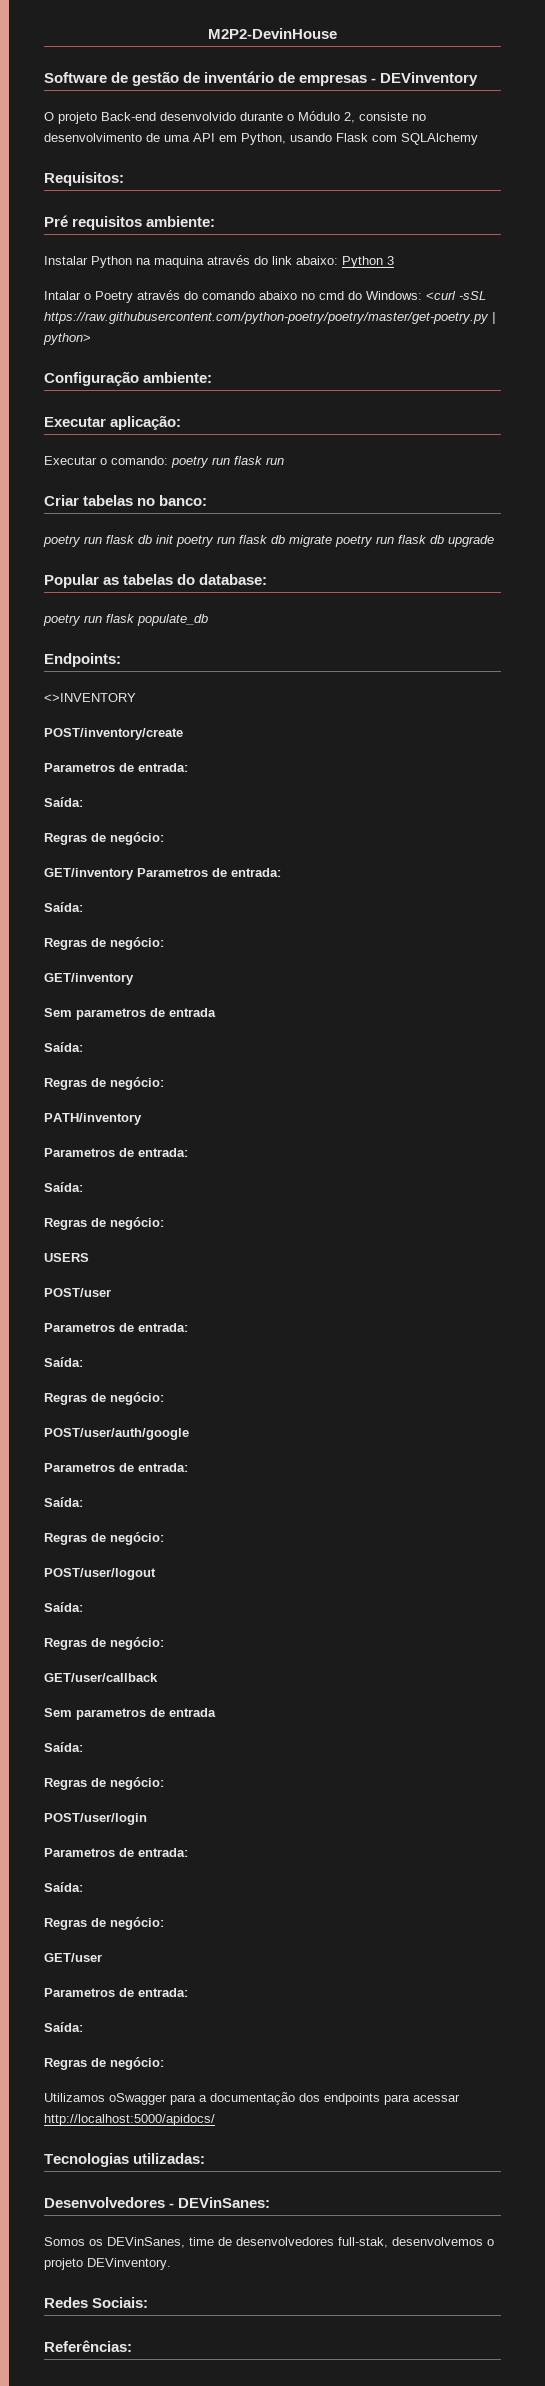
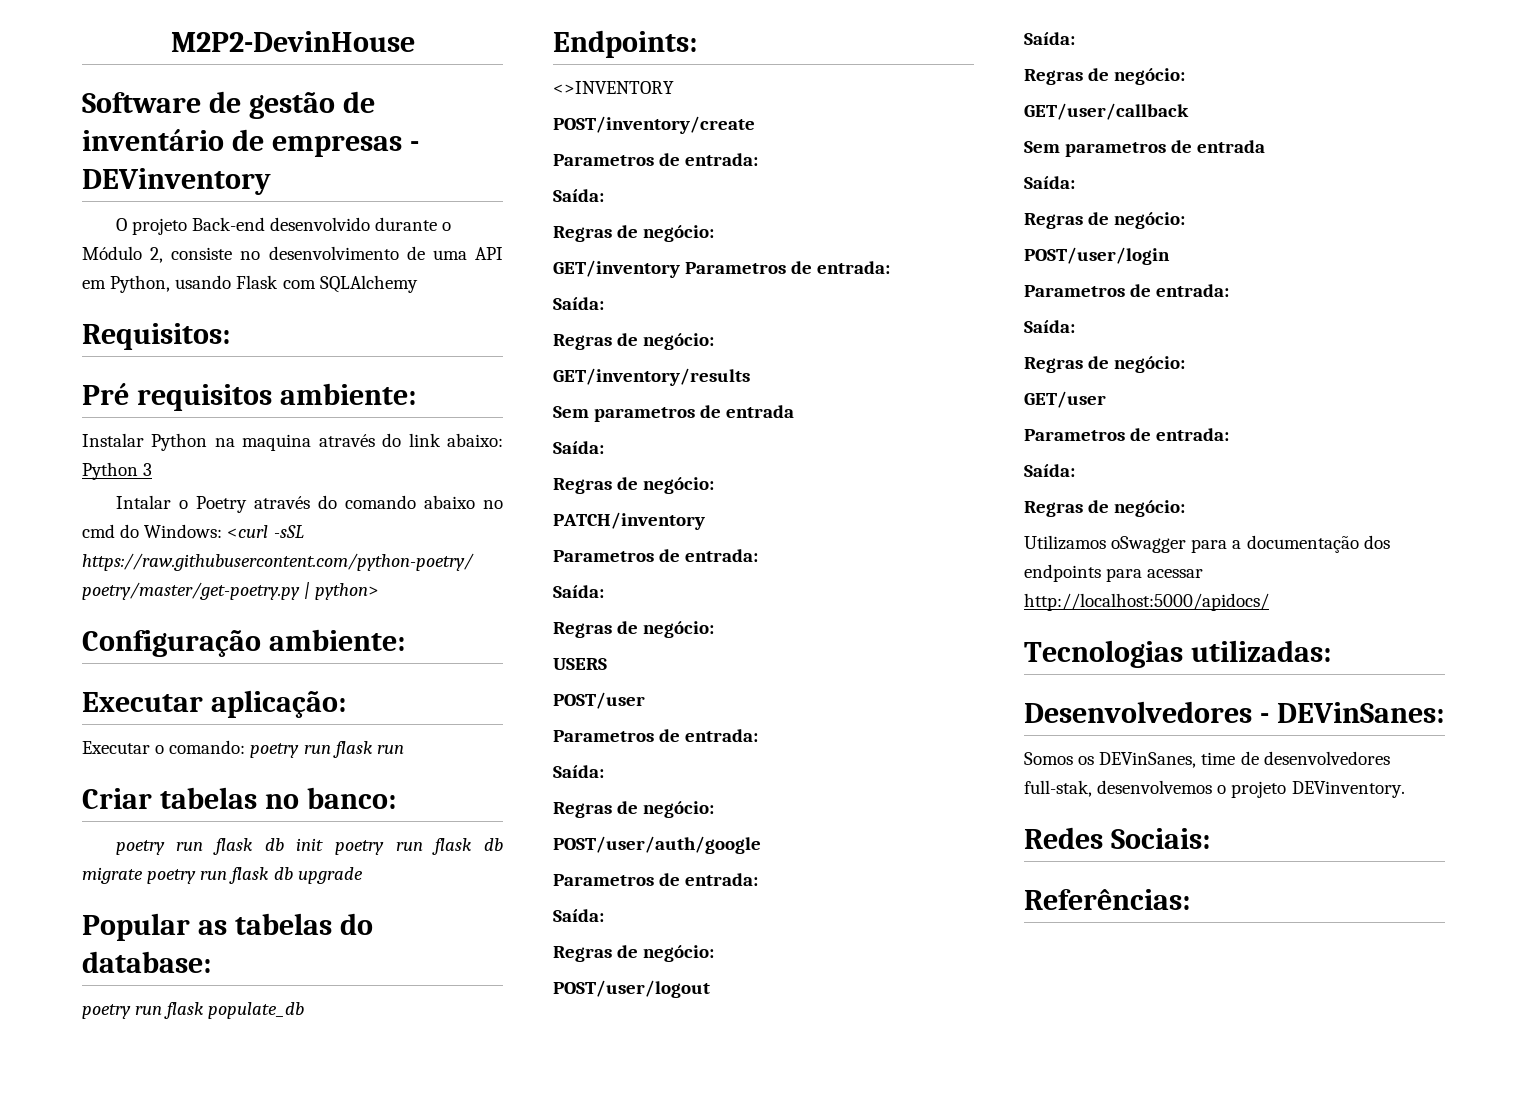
[44,973,134,985] [44,1008,216,1020] [44,1042,83,1052] [44,1077,164,1090] [44,1113,142,1125] GET/inventory // Sem parametros de entrada // Saída: // Regras de negócio: // PATH/inventory -> [553,368,750,386] [553,405,795,422] [553,441,604,454] [553,477,715,494] [553,512,705,530] GET/inventory/results // Sem parametros de entrada // Saída: // Regras de negócio: // PATCH/inventory

